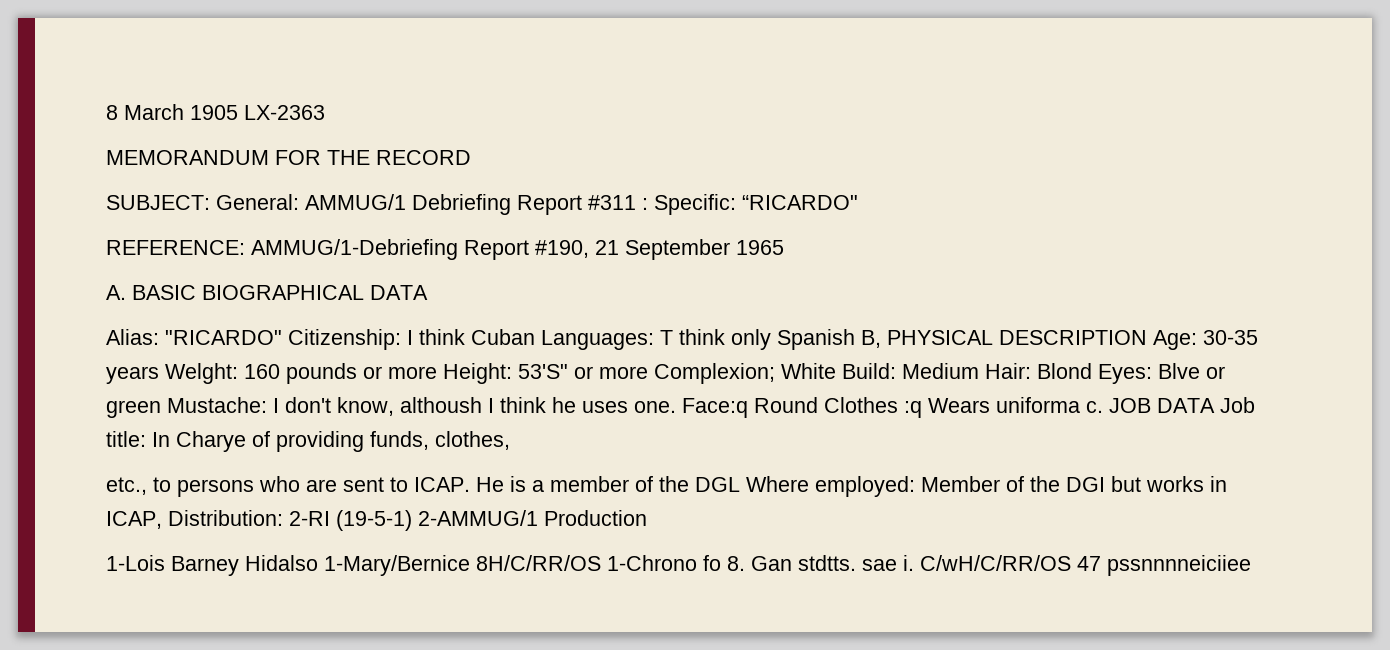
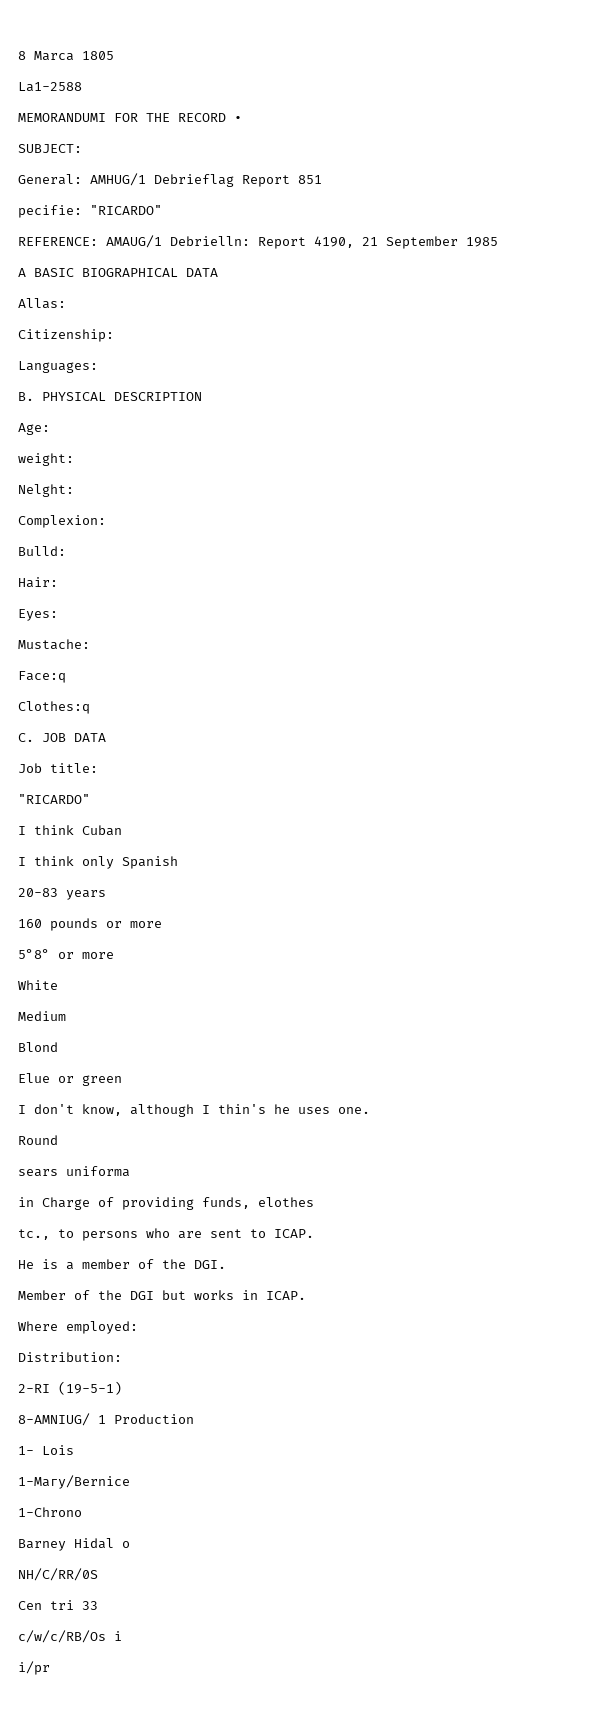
[124,104,325,120] [106,150,269,165] March 1905 LX-2363 // MEMORANDUM -> [34,51,114,61] [18,82,82,92] [18,113,106,122] Marca 1805 // La1-2588 // MEMORANDUMI
(471, 157) none -> [234,116,242,122] •
[216,194,858,215] [106,239,784,260] [106,285,428,300] [106,329,401,350] General: AMMUG/1 Debriefing Report #311 : Specific: “RICARDO" // REFERENCE: AMMUG/1-Debriefing Report #190, 21 September 1965 // A. BASIC BIOGRAPHICAL DATA // Alias: "RICARDO" Citizenship: -> [18,173,322,187] [18,205,162,218] [18,235,498,249] [18,268,218,277] [18,298,66,309] [18,329,114,342] [18,361,98,373] [18,392,202,401] [18,423,50,435] [18,453,74,466] [18,484,74,497] [18,515,106,528] [18,546,66,556] [18,577,58,588] [18,609,58,621] [18,639,90,650] [18,671,66,683] [18,701,90,714] [18,733,106,742] [18,763,98,773] [18,794,90,804] // General: AMHUG/1 Debrieflag Report 851 // pecifie: "RICARDO" // REFERENCE: AMAUG/1 Debrielln: Report 4190, 21 September 1985 // A BASIC BIOGRAPHICAL DATA // Allas: // Citizenship: // Languages: // B. PHYSICAL DESCRIPTION // Age: // weight: // Nelght: // Complexion: // Bulld: // Hair: // Eyes: // Mustache: // Face:q // Clothes:q // C. JOB DATA // Job title: // "RICARDO" //
[541,330,673,350] Languages: T -> [18,857,26,866] // I
[861,330,1258,350] B, PHYSICAL DESCRIPTION Age: 30-35 -> [18,888,58,897] // 20-83
[165,363,238,384] Welght: -> (106, 895) //
[443,363,775,384] Height: 53'S" or more Complexion; -> [18,949,114,959] // 5°8° or more //
[842,363,896,379] Build: -> (58, 985) //
[985,363,1031,379] Hair: -> (66, 1016) //
[1098,363,1200,384] Eyes: Blve -> [18,1073,50,1083] // Elue
[167,397,267,413] Mustache: -> (122, 1080) //
[400,397,546,413] althoush I think -> [130,1104,266,1117] although I thin's
[682,398,748,418] Face:q -> (370, 1110) //
[824,397,1255,418] [106,431,246,452] Clothes :q Wears uniforma c. JOB DATA Job title: In Charye -> [18,1166,130,1177] [18,1197,90,1210] // sears uniforma // in Charge
[435,431,510,450] [106,477,147,495] clothes, // etc., -> [258,1197,314,1207] [18,1229,50,1240] elothes // tc.,
(470, 484) none -> (314, 1233) //
[695,476,915,497] DGL Where employed: -> [194,1260,226,1269] DGI. //
[106,511,162,529] ICAP, -> [266,1291,306,1300] [18,1321,138,1334] ICAP. // Where employed: //
(283, 518) none -> (122, 1357) //
[418,510,538,526] 2-AMMUG/1 -> [18,1413,106,1426] // 8-AMNIUG/ 1
[106,555,1251,576] 1-Lois Barney Hidalso 1-Mary/Bernice 8H/C/RR/OS 1-Chrono fo 8. Gan stdtts. sae i. C/wH/C/RR/OS 47 pssnnnneiciiee -> [18,1445,74,1455] [18,1475,130,1489] [18,1507,82,1517] [18,1538,130,1551] [18,1568,98,1581] [18,1600,98,1610] [18,1630,122,1643] [18,1661,50,1675] 1- Lois // 1-Магу/Bernice // 1-Chrono // Barney Hidal o // NH/C/RR/0S // Cen tri 33 // c/w/c/RB/Os i // i/pr

